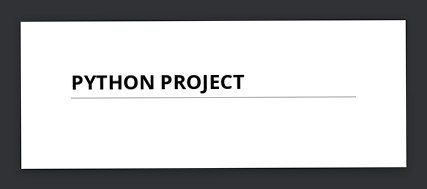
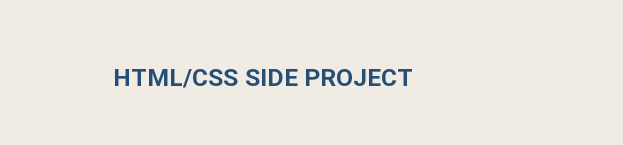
[70,75,155,90] PYTHON -> [113,69,298,88] HTML/CSS SIDE

